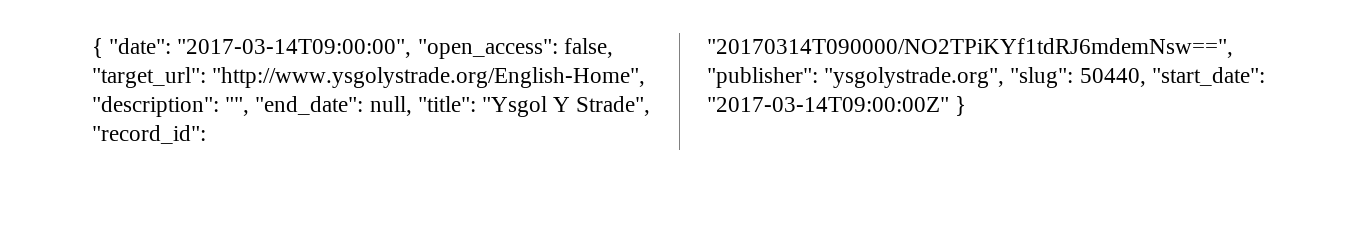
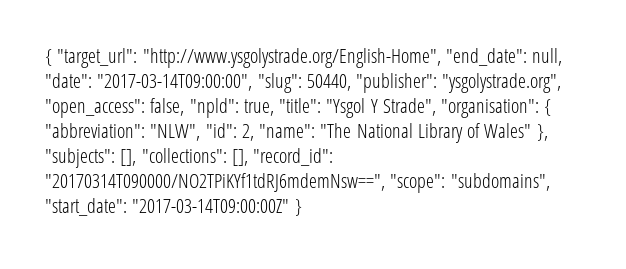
[92,38,613,59] [92,67,646,88] [92,96,651,117] [92,125,206,144] [707,38,1233,58] [707,67,1146,88] { "date": "2017-03-14T09:00:00", "open_access": false, "target_url": "http://www.ysgolystrade.org/English-Home", "description": "", "end_date": null, "title": "Ysgol Y Strade", "record_id": "20170314T090000/NO2TPiKYf1tdRJ6mdemNsw==", "publisher": "ysgolystrade.org", "slug": 50440, -> [45,48,563,68] [45,73,562,93] [45,98,552,118] [45,123,548,143] [45,148,334,168] [45,173,550,193] { "target_url": "http://www.ysgolystrade.org/English-Home", "end_date": null, "date": "2017-03-14T09:00:00", "slug": 50440, "publisher": "ysgolystrade.org", "open_access": false, "npld": true, "title": "Ysgol Y Strade", "organisation": { "abbreviation": "NLW", "id": 2, "name": "The National Library of Wales" }, "subjects": [], "collections": [], "record_id": "20170314T090000/NO2TPiKYf1tdRJ6mdemNsw==", "scope": "subdomains",

